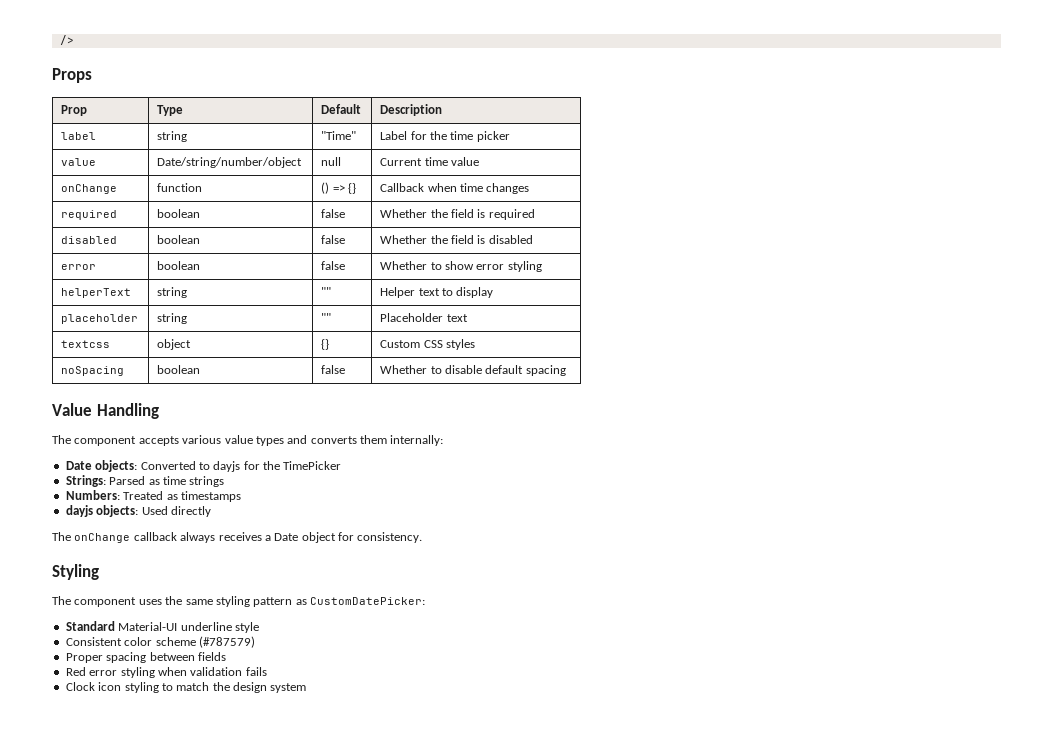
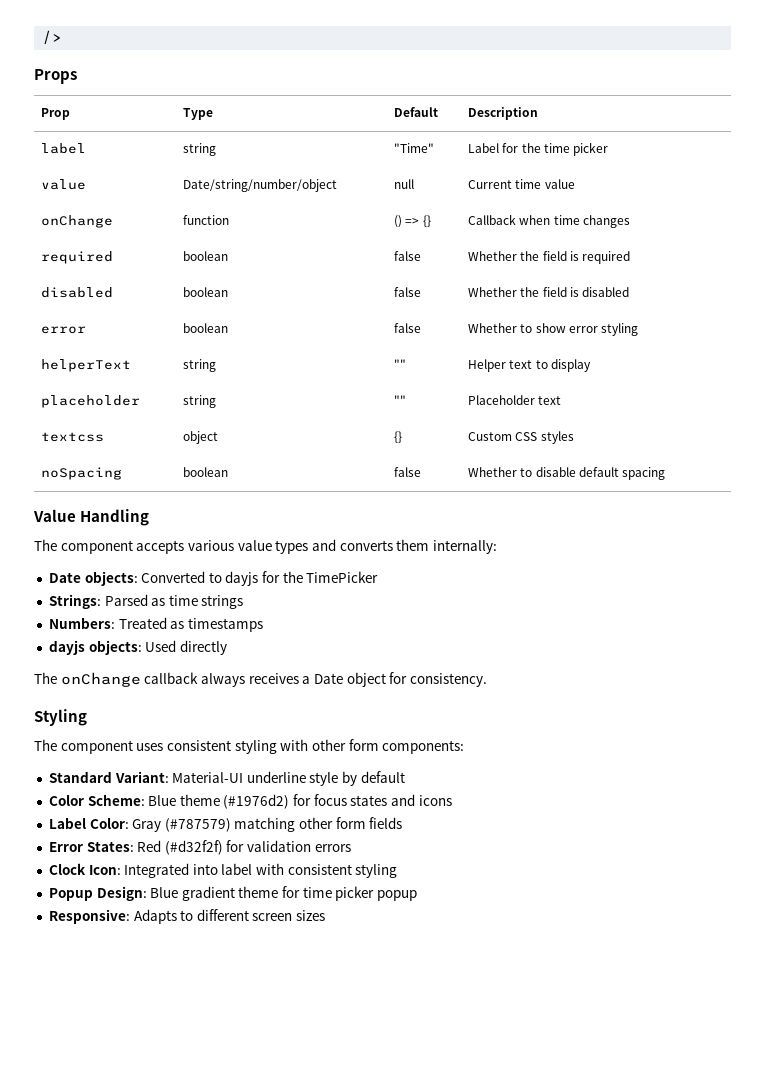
[165,596,425,607] the same styling pattern as CustomDatePicker: -> [166,739,465,754] consistent styling with other form components:
(115, 626) none -> [114,771,169,783] Variant:
[65,636,255,648] [65,652,226,663] [65,667,267,678] [65,682,307,693] // Consistent color scheme (#787579) // Proper spacing between fields // Red error styling when validation fails // Clock icon styling to match the design system -> [342,771,405,786] [48,794,452,809] [48,817,403,832] [48,840,351,855] [48,863,398,878] [48,886,418,901] [48,909,326,924] by default // Color Scheme: Blue theme (#1976d2) for focus states and icons // Label Color: Gray (#787579) matching other form fields // Error States: Red (#d32f2f) for validation errors // Clock Icon: Integrated into label with consistent styling // Popup Design: Blue gradient theme for time picker popup // Responsive: Adapts to different screen sizes

